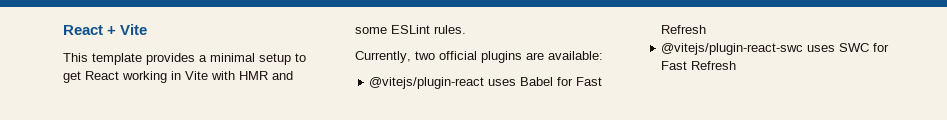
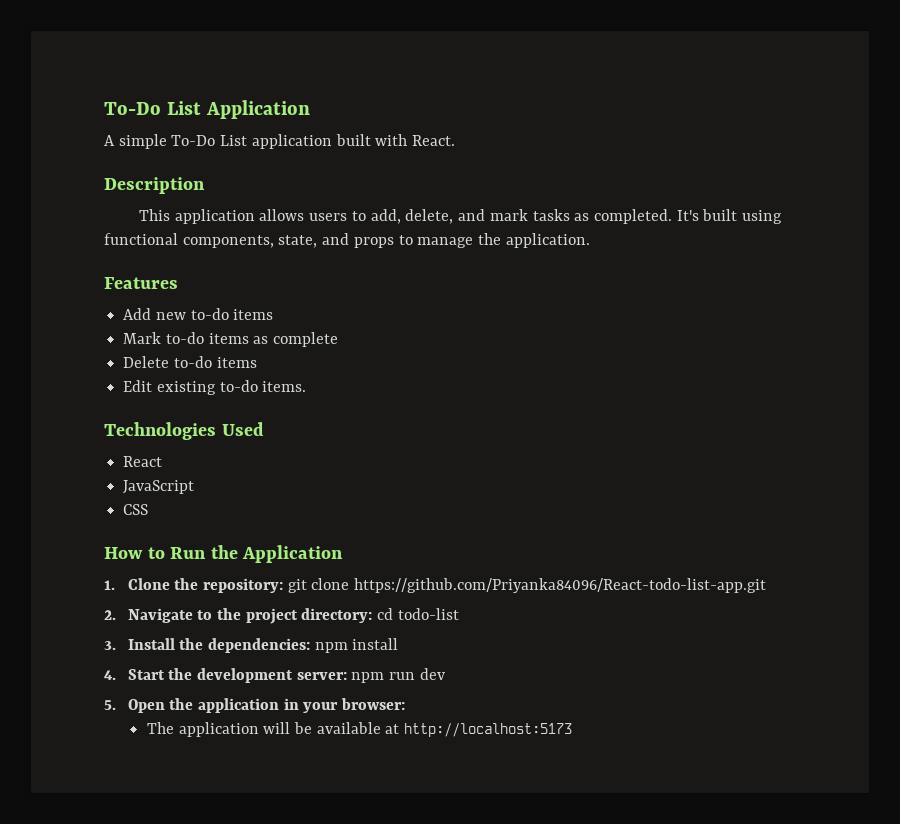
[63,24,148,35] [63,53,306,65] [63,71,293,83] [355,25,466,34] [355,51,603,63] [369,77,603,89] [661,25,707,34] [661,43,890,55] [661,61,737,70] React + Vite // This template provides a minimal setup to get React working in Vite with HMR and some ESLint rules. // Currently, two official plugins are available: // @vitejs/plugin-react uses Babel for Fast Refresh // @vitejs/plugin-react-swc uses SWC for Fast Refresh -> [104,100,310,119] [104,134,456,149] [104,177,205,194] [139,209,783,224] [104,233,590,248] [104,277,178,289] [123,308,274,320] [123,332,339,347] [123,356,257,368] [123,380,307,395] [104,422,264,440] [123,456,163,467] [123,480,195,494] [123,504,149,515] [104,545,344,563] [104,578,767,593] [104,608,459,624] [104,638,399,653] [104,668,445,683] [104,698,406,713] [146,722,573,737] To-Do List Application // A simple To-Do List application built with React. // Description // This application allows users to add, delete, and mark tasks as completed. It's built using functional components, state, and props to manage the application. // Features // Add new to-do items // Mark to-do items as complete // Delete to-do items // Edit existing to-do items. // Technologies Used // React // JavaScript // CSS // How to Run the Application // 1. Clone the repository: git clone https://github.com/Priyanka84096/React-todo-list-app.git // 2. Navigate to the project directory: cd todo-list // 3. Install the dependencies: npm install // 4. Start the development server: npm run dev // 5. Open the application in your browser: // The application will be available at http://localhost:5173

